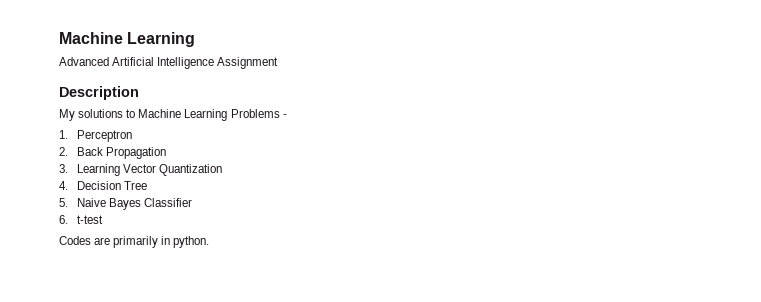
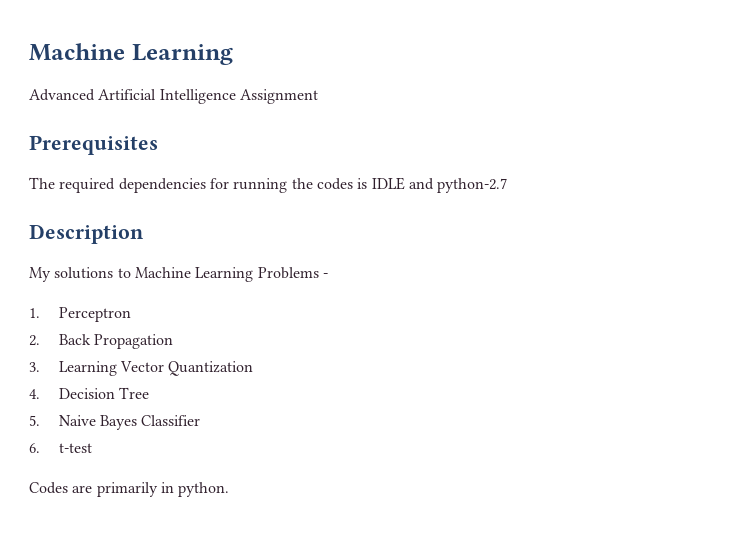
(279, 63) none -> [29,135,158,155] [29,177,508,193] // Prerequisites // The required dependencies for running the codes is IDLE and python-2.7

